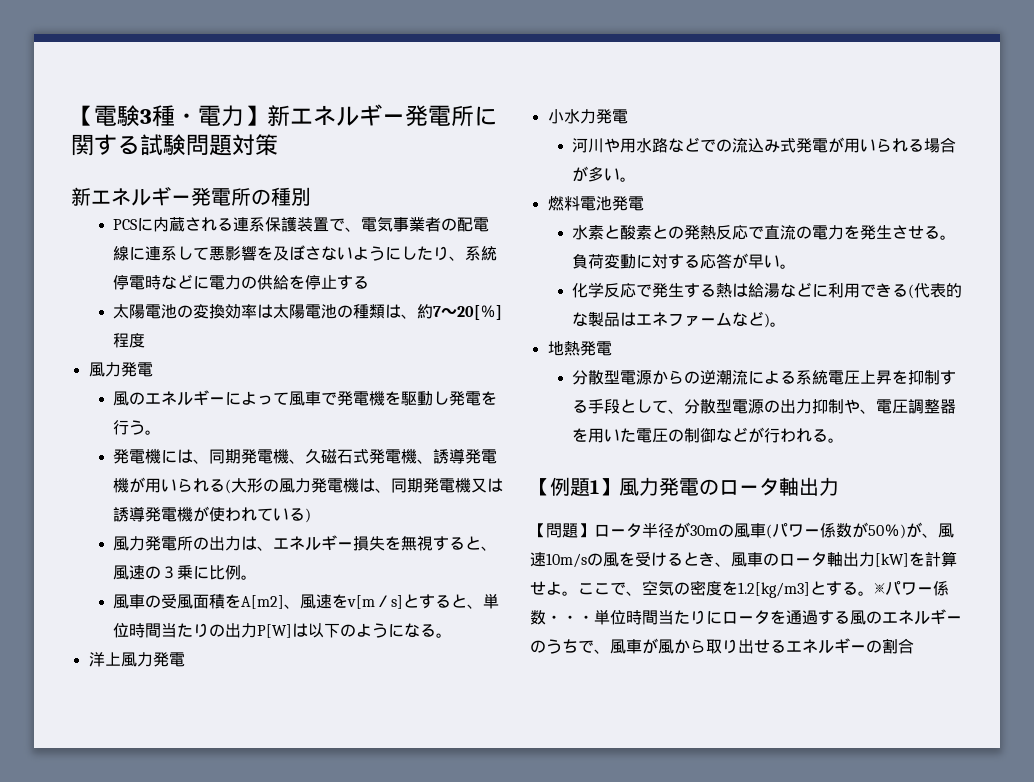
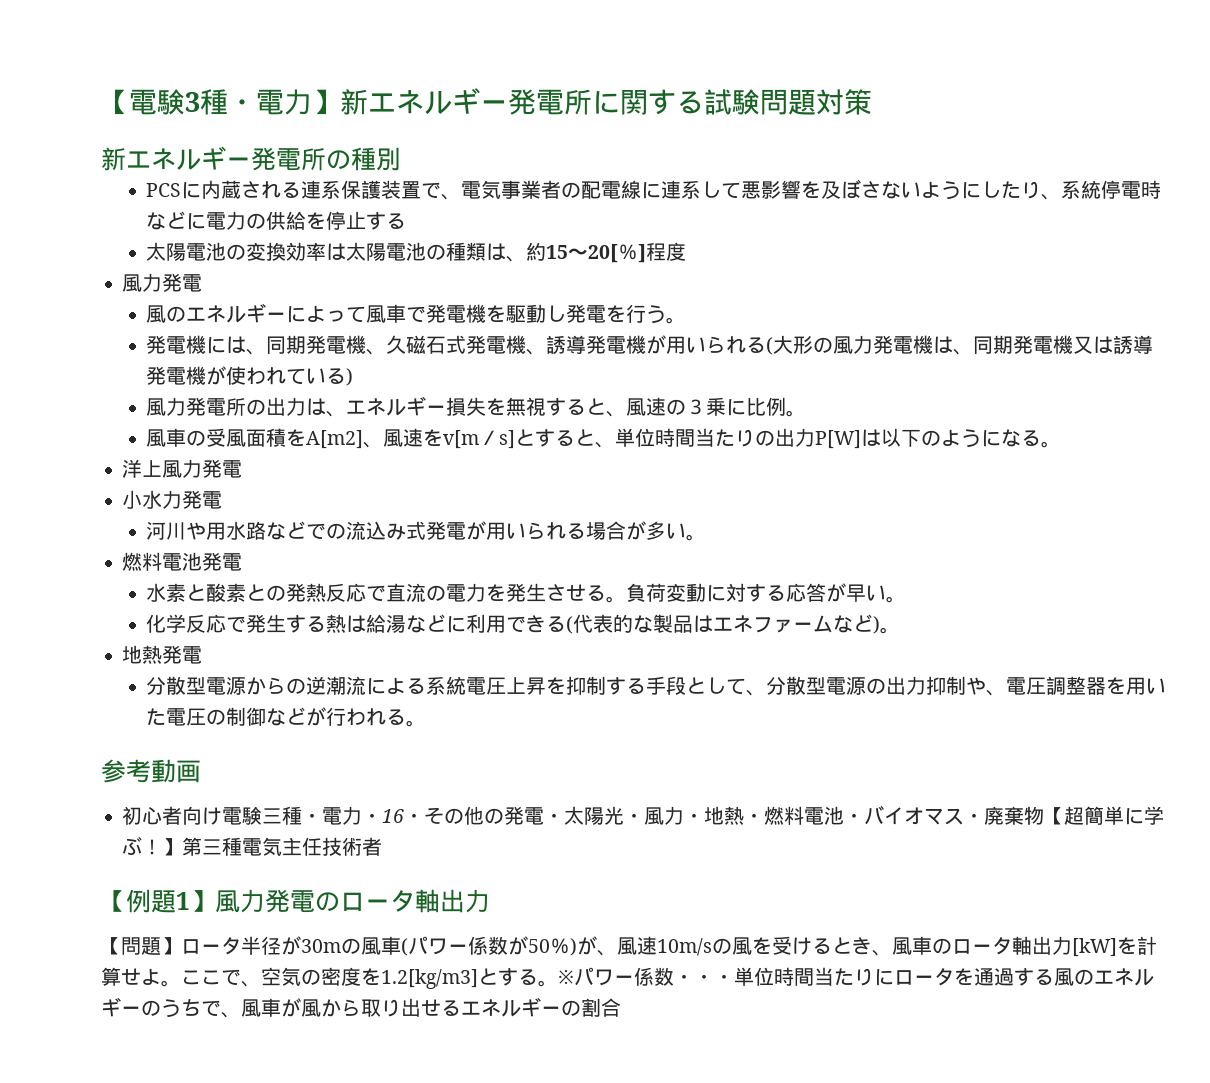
[433,306,442,317] 7 -> [546,245,569,259] 15
(845, 440) none -> [101,759,201,783] [122,805,1165,825] [122,836,383,856] // 参考動画 // 初心者向け電験三種・電力・16・その他の発電・太陽光・風力・地熱・燃料電池・バイオマス・廃棄物【超簡単に学ぶ！】第三種電気主任技術者

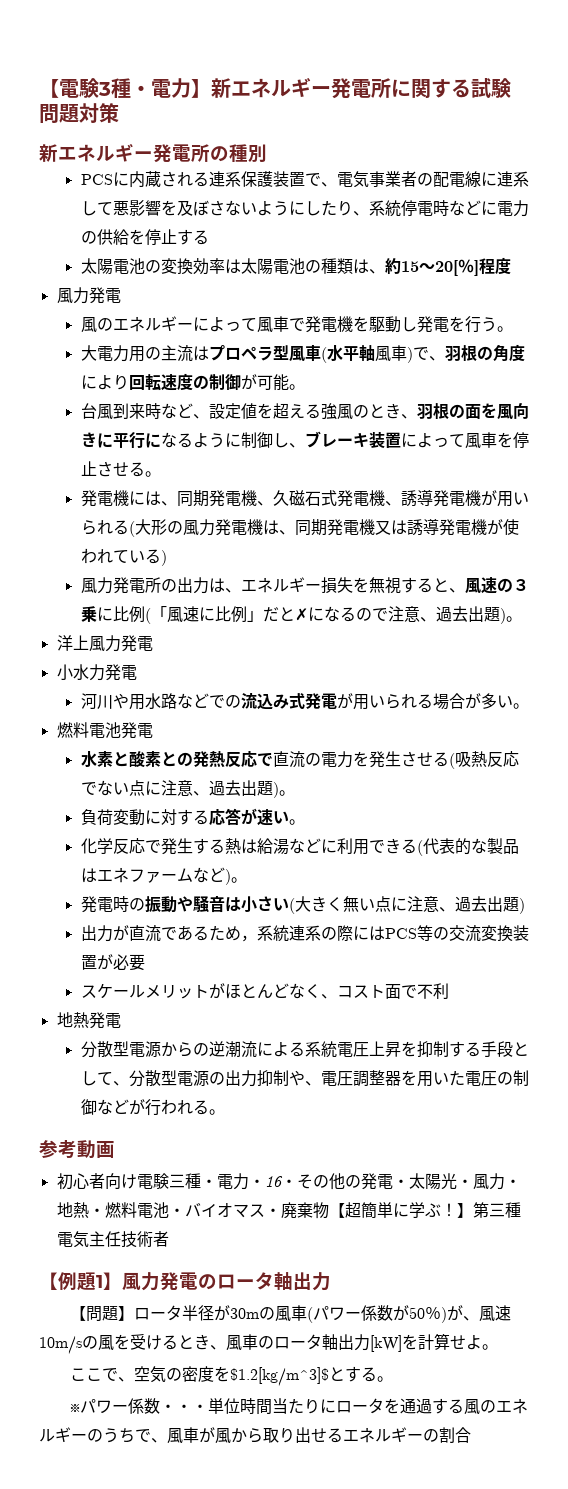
(687, 320) none -> [80,344,525,363] [80,373,305,391] [80,403,529,420] [80,431,529,449] [80,461,161,477] // 大電力用の主流はプロペラ型風車(水平軸風車)で、羽根の角度により回転速度の制御が可能。 // 台風到来時など、設定値を超える強風のとき、羽根の面を風向きに平行になるように制御し、ブレーキ装置によって風車を停止させる。
[786,410,807,417] [146,428,1042,449] 。 // 風車の受風面積をA[m2]、風速をv[m／s]とすると、単位時間当たりの出力P[W]は以下のようになる -> [144,606,506,624] (「風速に比例」だと✗になるので注意、過去出題)
[606,596,627,603] 。 -> [448,751,519,769] [80,780,295,798] (吸熱反応でない点に注意、過去出題)。 //
[846,584,867,602] 早 -> [256,809,273,826] 速
(901, 630) none -> [80,896,525,914] [80,925,529,942] [80,954,145,971] [80,983,449,999] // 発電時の振動や騒音は小さい(大きく無い点に注意、過去出題) // 出力が直流であるため，系統連系の際にはPCS等の交流変換装置が必要 // スケールメリットがほとんどなく、コスト面で不利
(181, 983) none -> (498, 1347) //
[381,969,478,989] 1.2[kg/m3] -> [230,1367,330,1386] $1.2[kg/m^3]$
(558, 983) none -> (394, 1379) //

